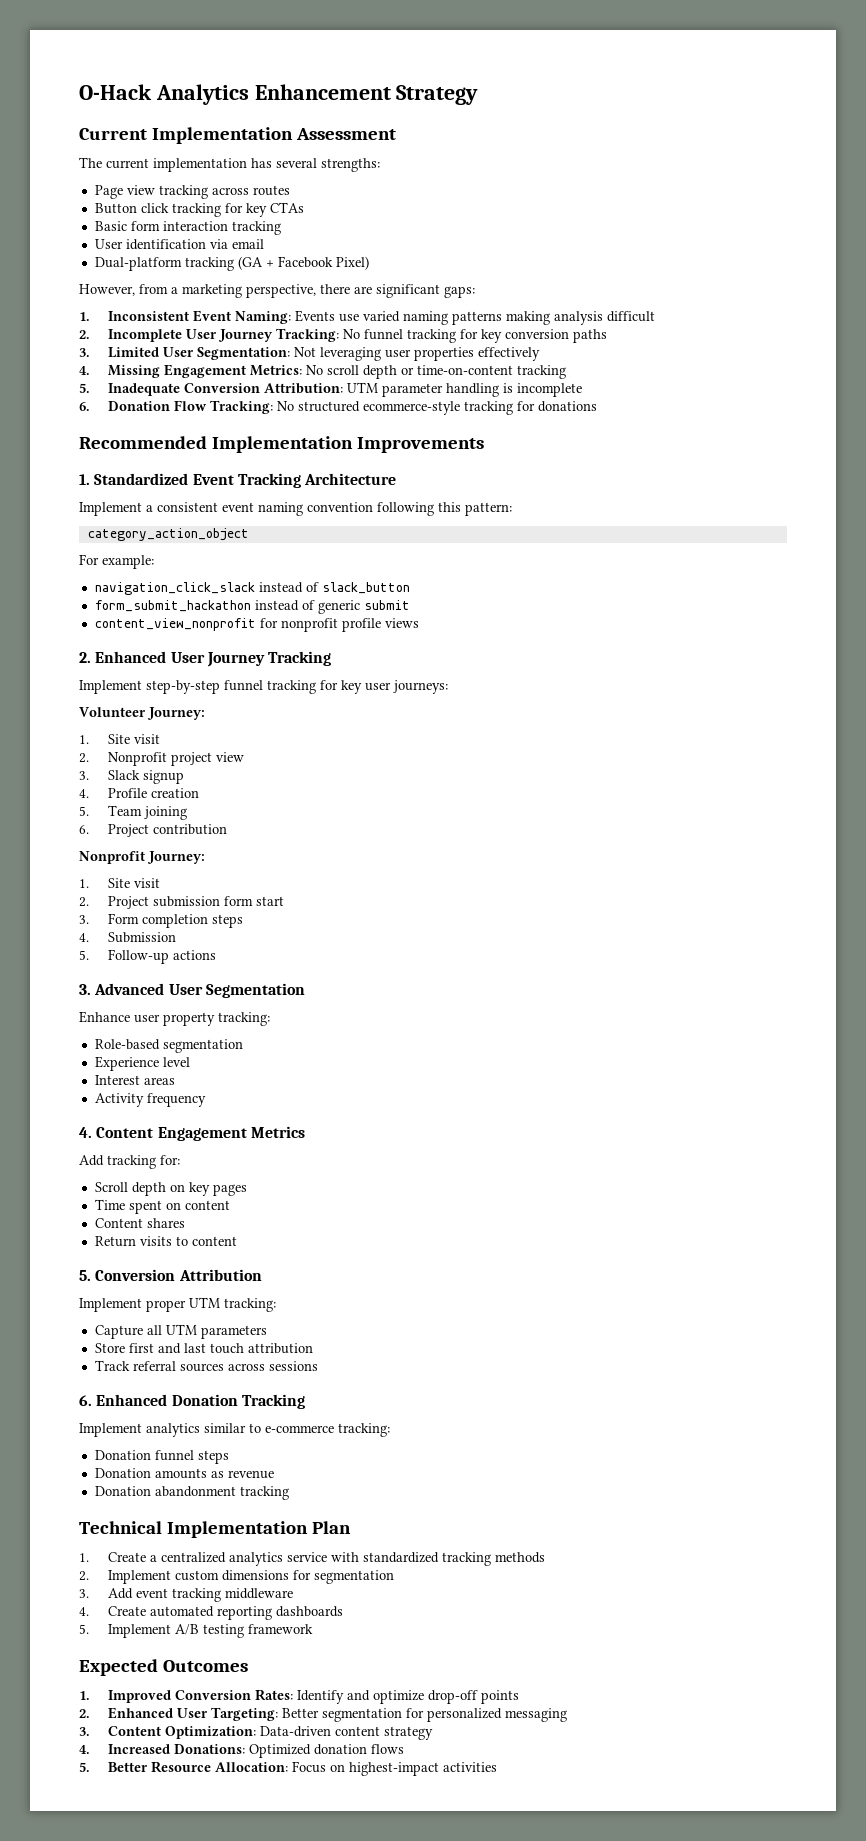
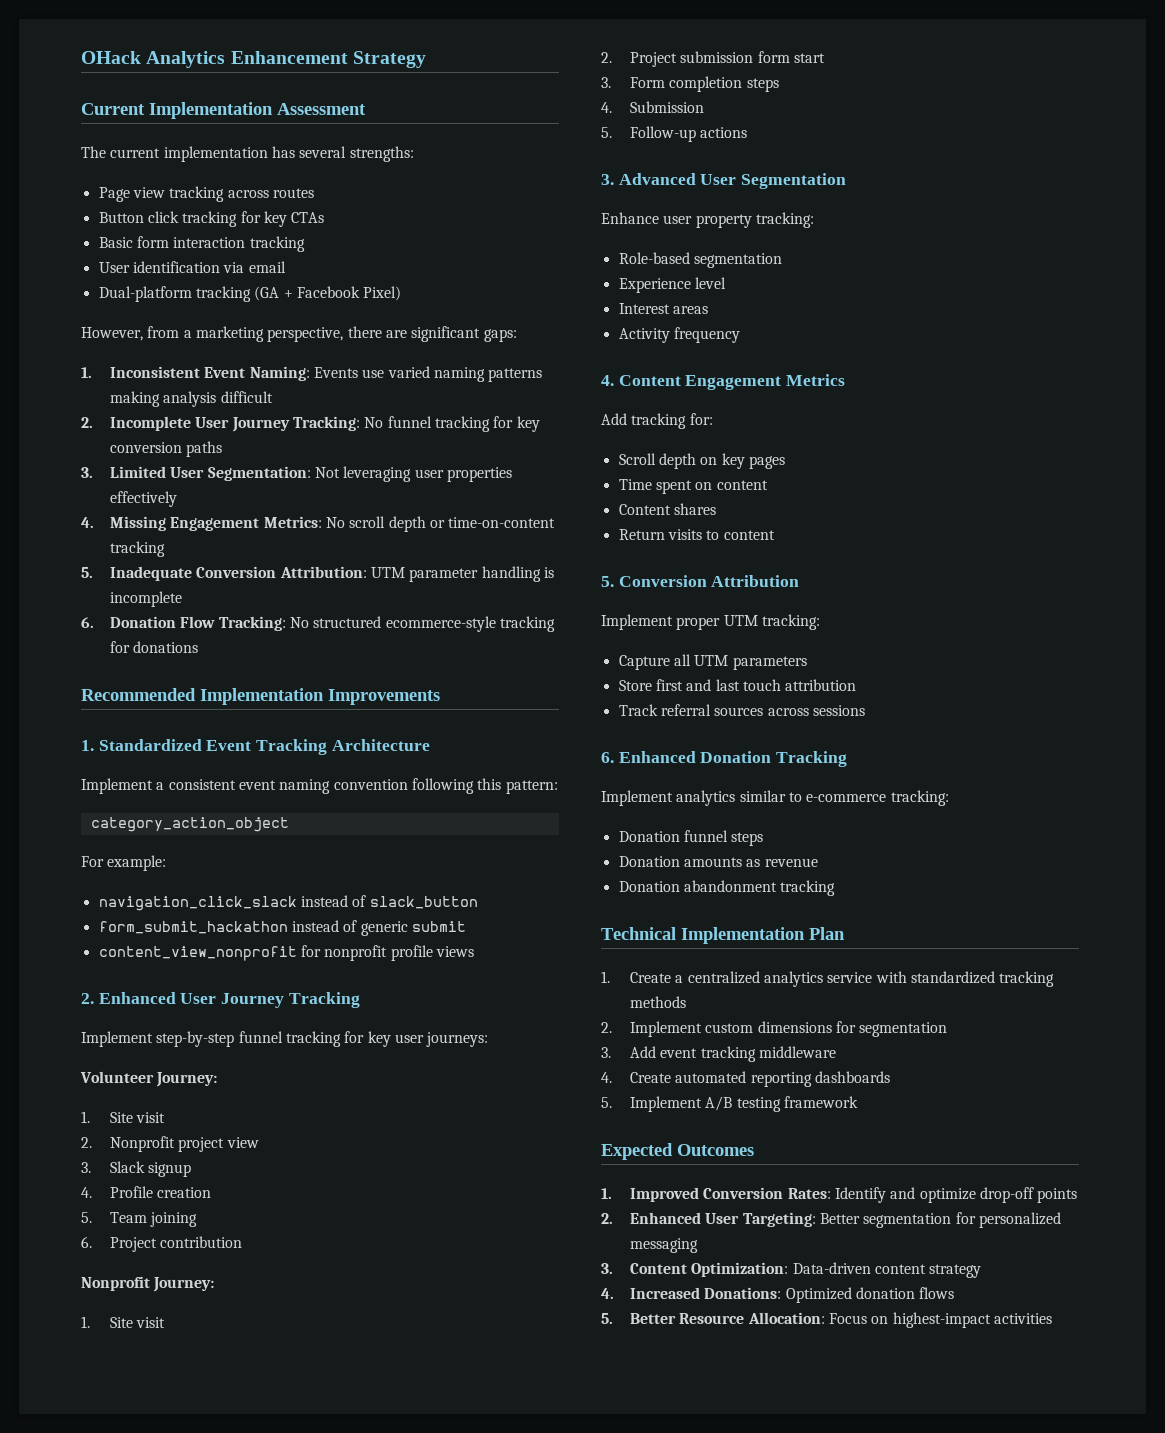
[79,84,152,100] O-Hack -> [81,51,141,64] OHack

